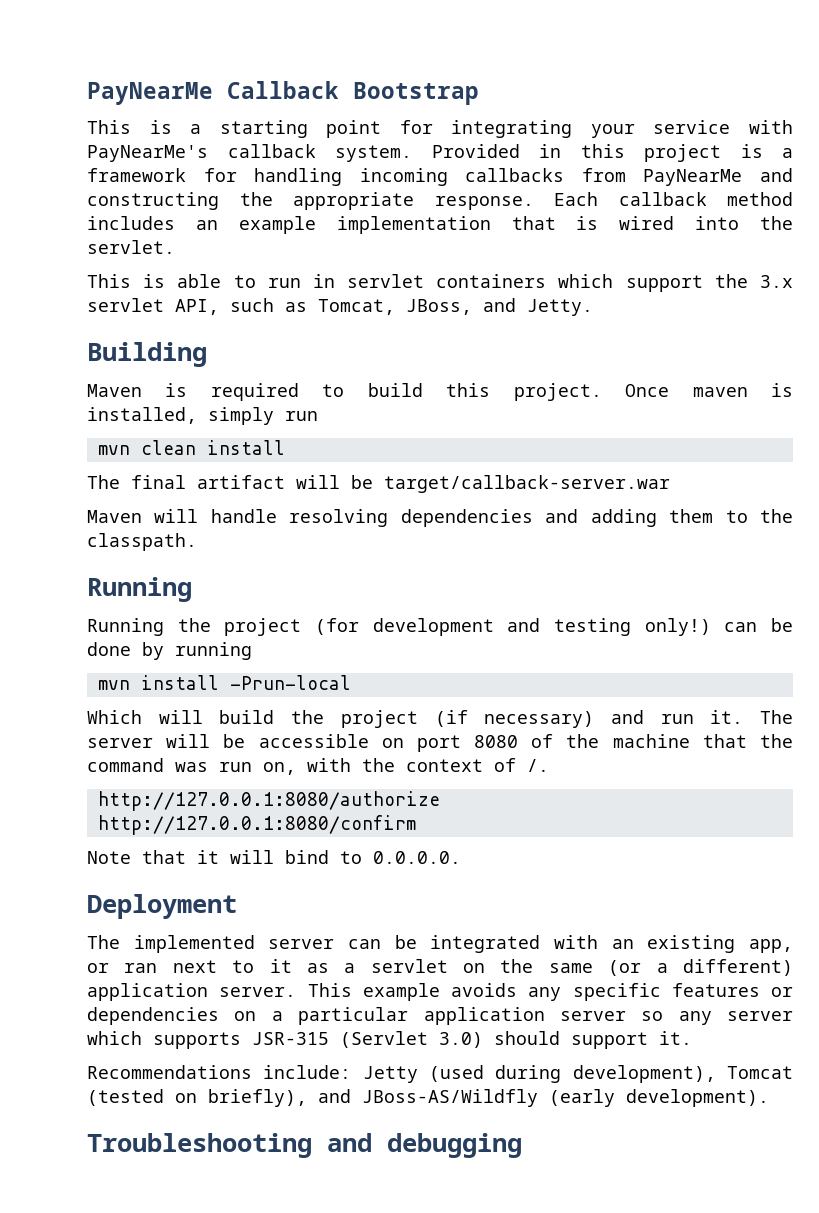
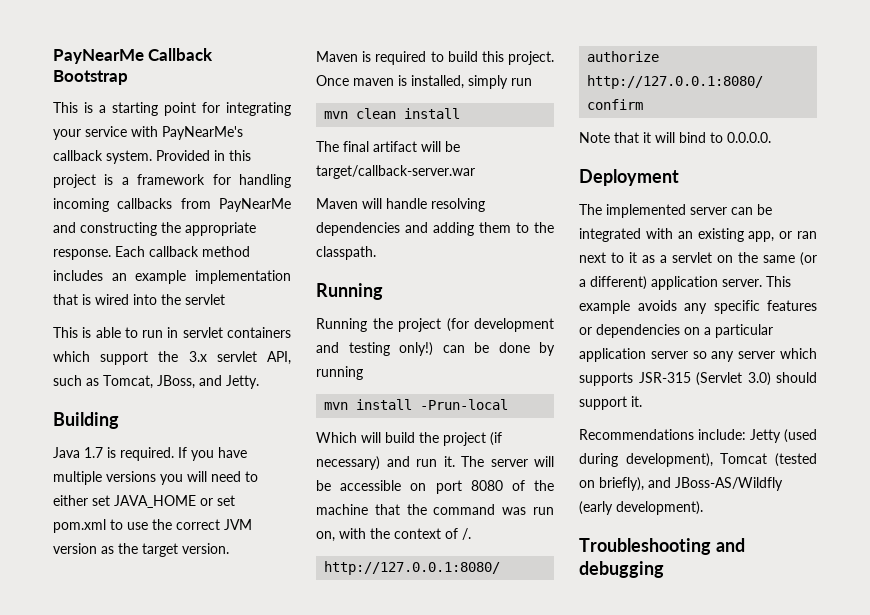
[87,240,175,254] servlet. -> [185,294,225,305] servlet
(207, 354) none -> [53,447,247,461] [53,471,258,485] [53,495,235,508] [53,519,252,533] [53,543,229,557] // Java 1.7 is required. If you have multiple versions you will need to either set JAVA_HOME or set pom.xml to use the correct JVM version as the target version.

